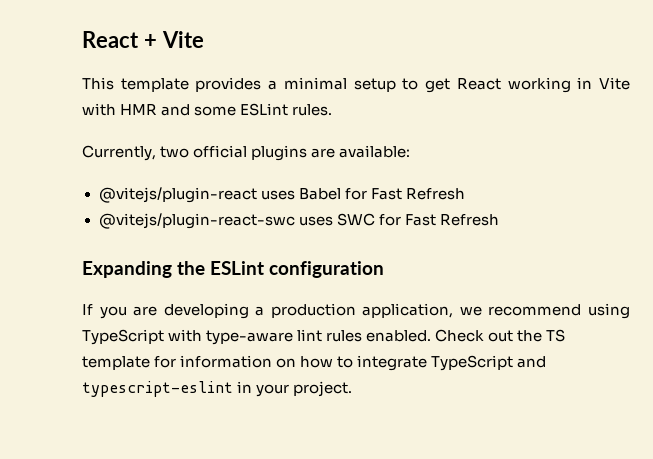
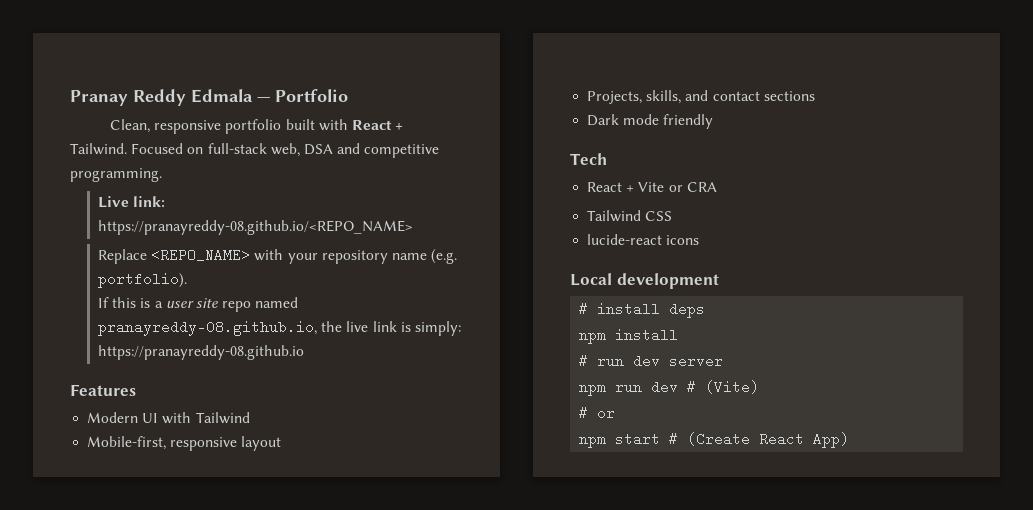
[82,31,204,48] [82,77,631,93] [82,103,333,116] [82,145,411,161] [98,187,465,203] [98,213,499,229] [82,261,385,278] [82,303,630,319] [82,329,566,345] [82,355,547,371] [82,381,353,397] React + Vite // This template provides a minimal setup to get React working in Vite with HMR and some ESLint rules. // Currently, two official plugins are available: // @vitejs/plugin-react uses Babel for Fast Refresh // @vitejs/plugin-react-swc uses SWC for Fast Refresh // Expanding the ESLint configuration // If you are developing a production application, we recommend using TypeScript with type-aware lint rules enabled. Check out the TS template for information on how to integrate TypeScript and typescript-eslint in your project. -> [70,89,348,106] [110,119,404,134] [70,143,440,158] [70,168,162,182] [98,196,166,208] [98,220,414,235] [98,248,458,264] [98,272,188,288] [98,297,299,312] [98,320,462,336] [98,345,305,360] [70,384,136,396] [87,412,250,424] [87,436,282,451] [587,90,815,104] [587,114,714,129] [570,153,607,165] [587,182,717,192] [587,210,673,222] [587,234,700,245] [570,273,719,289] [579,302,706,318] [579,328,679,344] [579,354,724,368] [579,380,760,396] [579,406,616,420] [579,432,850,448] Pranay Reddy Edmala — Portfolio // Clean, responsive portfolio built with React + Tailwind. Focused on full-stack web, DSA and competitive programming. // Live link: https://pranayreddy-08.github.io/<REPO_NAME> // Replace <REPO_NAME> with your repository name (e.g. portfolio). // If this is a user site repo named pranayreddy-08.github.io, the live link is simply: https://pranayreddy-08.github.io // Features // Modern UI with Tailwind // Mobile-first, responsive layout // Projects, skills, and contact sections // Dark mode friendly // Tech // React + Vite or CRA // Tailwind CSS // lucide-react icons // Local development // # install deps // npm install // # run dev server // npm run dev # (Vite) // # or // npm start # (Create React App)

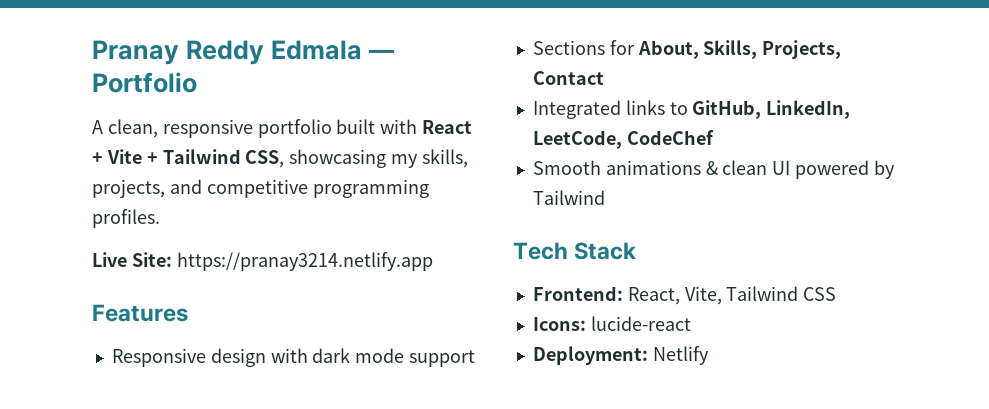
[110,119,151,133] Clean, -> [92,119,158,138] A clean,
[70,143,440,158] [70,168,162,182] [98,196,166,208] [98,220,414,235] [98,248,458,264] [98,272,188,288] [98,297,299,312] [98,320,462,336] [98,345,305,360] [70,384,136,396] [87,412,250,424] [87,436,282,451] [587,90,815,104] [587,114,714,129] [570,153,607,165] [587,182,717,192] Tailwind. Focused on full-stack web, DSA and competitive programming. // Live link: https://pranayreddy-08.github.io/<REPO_NAME> // Replace <REPO_NAME> with your repository name (e.g. portfolio). // If this is a user site repo named pranayreddy-08.github.io, the live link is simply: https://pranayreddy-08.github.io // Features // Modern UI with Tailwind // Mobile-first, responsive layout // Projects, skills, and contact sections // Dark mode friendly // Tech // React + Vite or CRA // -> [106,149,469,168] [92,179,429,198] [92,209,160,228] [92,252,433,271] [92,304,188,322] [111,348,476,367] [532,40,842,59] [532,71,604,85] [532,100,851,119] [532,130,714,149] [532,160,895,179] [532,190,605,205] [513,242,637,260] [532,286,722,305] Vite + Tailwind CSS, showcasing my skills, projects, and competitive programming profiles. // Live Site: https://pranay3214.netlify.app // Features // Responsive design with dark mode support // Sections for About, Skills, Projects, Contact // Integrated links to GitHub, LinkedIn, LeetCode, CodeChef // Smooth animations & clean UI powered by Tailwind // Tech Stack // Frontend: React, Vite,
(673, 216) none -> [532,317,586,331] Icons:
[666,235,700,245] [570,273,719,289] [579,302,706,318] [579,328,679,344] [579,354,724,368] [579,380,760,396] [579,406,616,420] [579,432,850,448] icons // Local development // # install deps // npm install // # run dev server // npm run dev # (Vite) // # or // npm start # (Create React App) -> [532,346,709,365] // Deployment: Netlify

